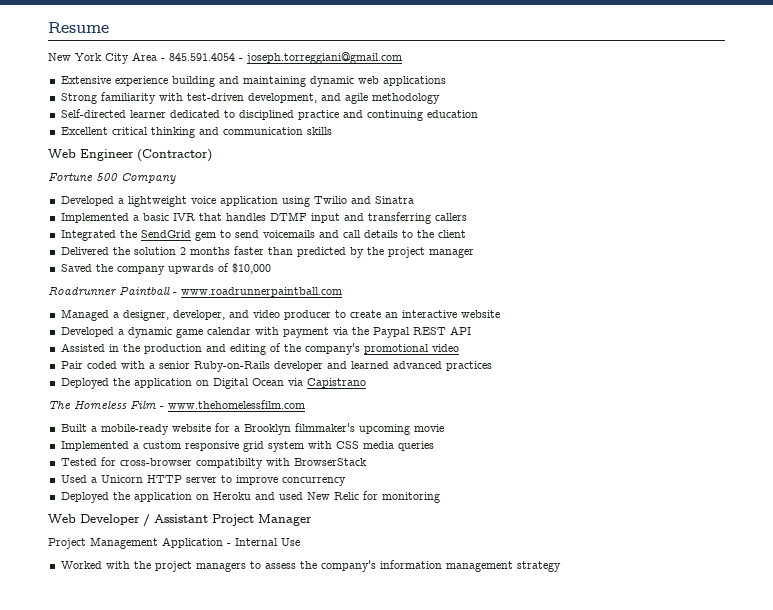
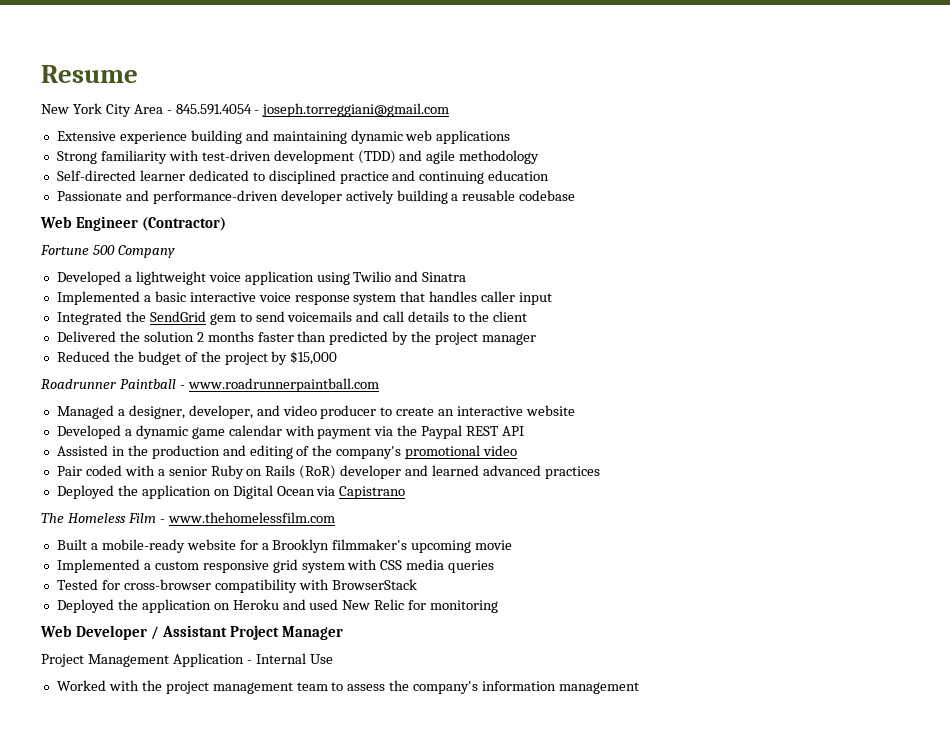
[247,93,317,103] development, -> [273,150,396,164] development (TDD)
[60,127,332,138] Excellent critical thinking and communication skills -> [56,190,576,204] Passionate and performance-driven developer actively building a reusable codebase
[172,213,195,221] IVR -> [189,292,397,305] interactive voice response system
[269,212,307,221] DTMF -> [481,291,516,302] caller
[343,212,467,224] and transferring callers -> (553, 298) none
[60,263,271,275] Saved the company upwards of $10,000 -> [56,351,338,365] Reduced the budget of the project by $15,000
[193,361,270,372] Ruby-on-Rails -> [210,465,337,479] Ruby on Rails (RoR)
[195,458,263,469] compatibilty -> [214,579,297,593] compatibility
[60,475,346,486] // Used a Unicorn HTTP server to improve concurrency -> (417, 584) none
[195,562,246,572] managers -> [212,682,328,694] management team
[516,561,561,572] strategy -> (640, 688) none

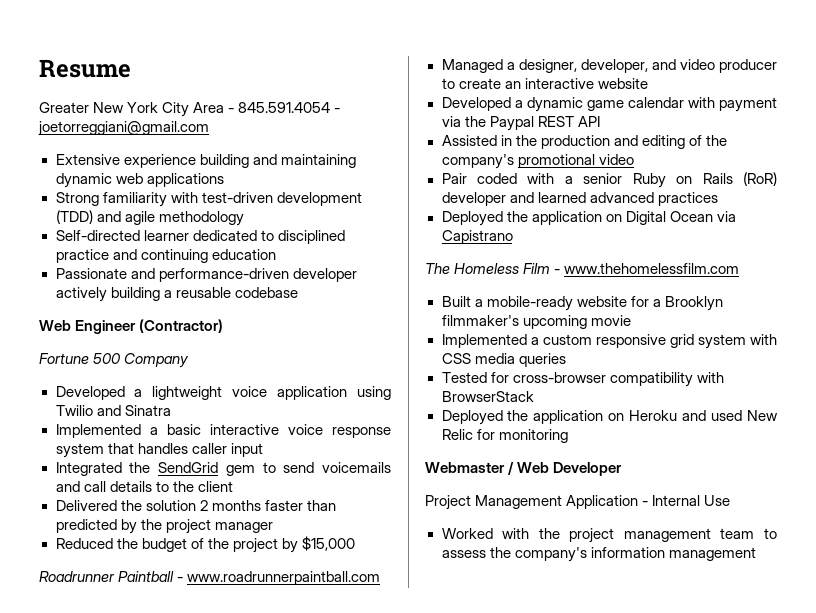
(138, 74) none -> [39,102,89,113] Greater
[262,103,450,117] joseph.torreggiani@gmail.com -> [38,121,209,136] joetorreggiani@gmail.com
(499, 606) none -> [425,461,515,475] Webmaster /
[150,625,343,640] / Assistant Project Manager -> (623, 469) none

